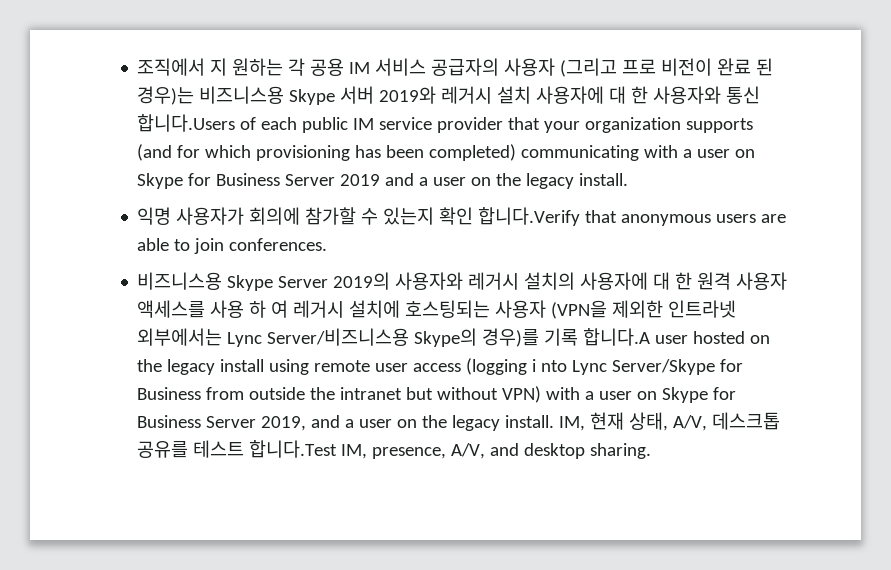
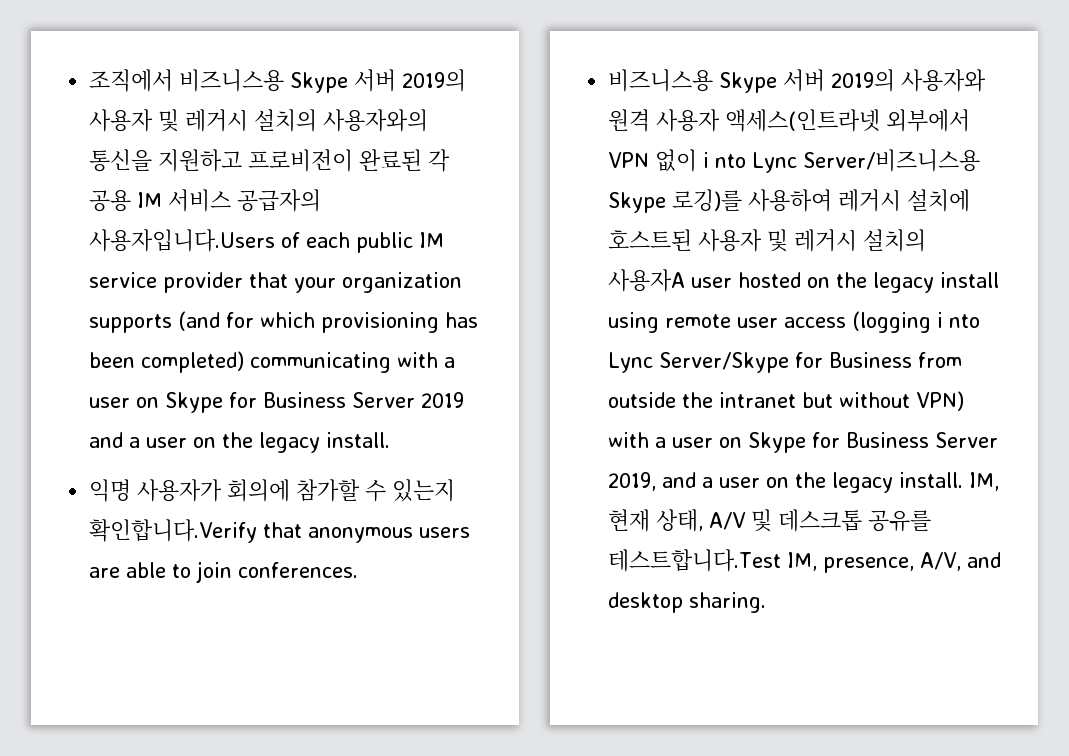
[210,58,284,76] 지 원하는 -> [179,69,467,93] [89,109,429,132] [89,149,423,172] 비즈니스용 Skype 서버 2019의 사용자 및 레거시 설치의 사용자와의 통신을 지원하고 프로비전이 완료된
[504,58,774,77] [137,86,761,105] [137,114,236,132] 사용자 (그리고 프로 비전이 완료 된 경우)는 비즈니스용 Skype 서버 2019와 레거시 설치 사용자에 대 한 사용자와 통신 합니다.Users -> [89,229,276,252] 사용자입니다.Users
[439,207,581,226] 확인 합니다.Verify -> [89,519,258,543] 확인합니다.Verify
[278,276,329,288] Server -> [783,69,826,92] 서버
[468,272,788,290] [137,300,737,319] [137,328,651,347] 레거시 설치의 사용자에 대 한 원격 사용자 액세스를 사용 하 여 레거시 설치에 호스팅되는 사용자 (VPN을 제외한 인트라넷 외부에서는 Lync Server/비즈니스용 Skype의 경우)를 기록 합니다.A -> [608,109,971,132] [608,149,981,173] [608,189,971,213] [608,229,927,252] [608,269,686,292] 원격 사용자 액세스(인트라넷 외부에서 VPN 없이 i nto Lync Server/비즈니스용 Skype 로깅)를 사용하여 레거시 설치에 호스트된 사용자 및 레거시 설치의 사용자A
[673,412,781,431] [137,440,338,458] A/V, 데스크톱 공유를 테스트 합니다.Test -> [709,509,932,532] [608,549,782,572] A/V 및 데스크톱 공유를 테스트합니다.Test

